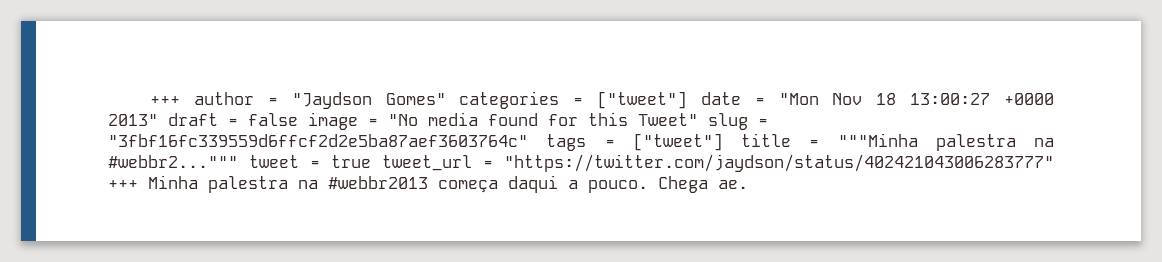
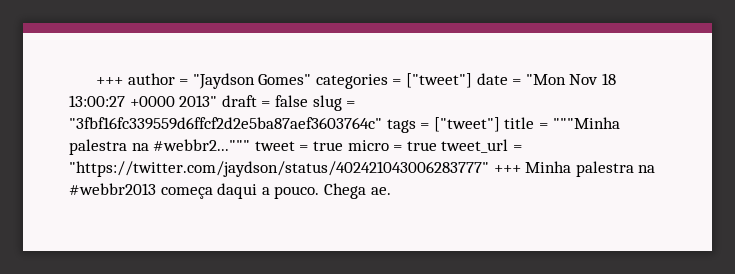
[308,112,698,130] image = "No media found for this Tweet" -> (308, 101) none
(371, 161) none -> [347,140,437,151] micro = true

